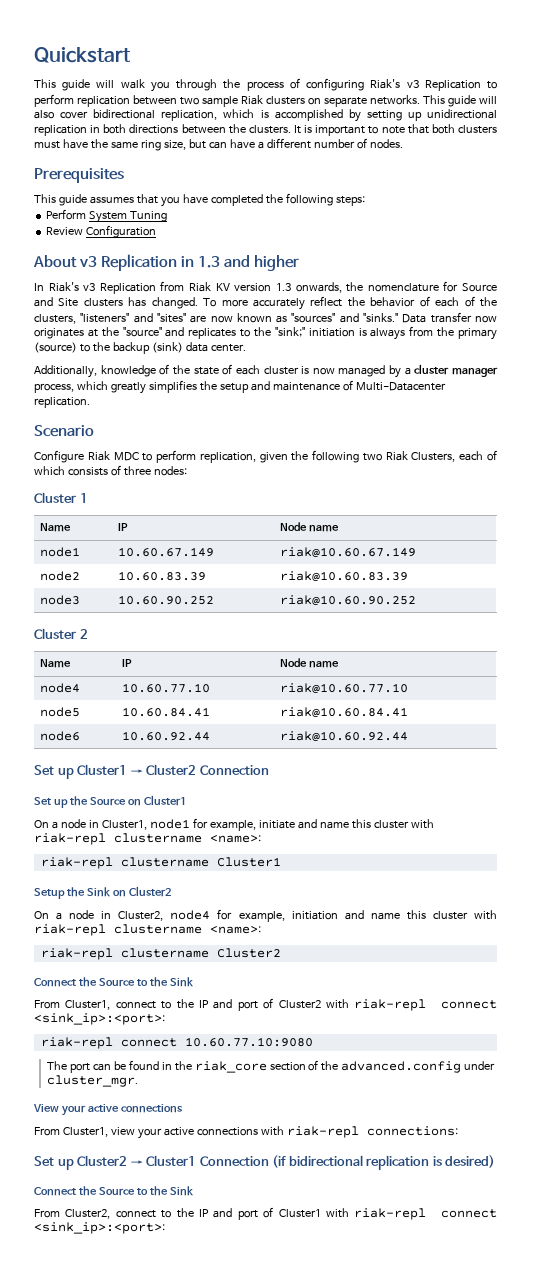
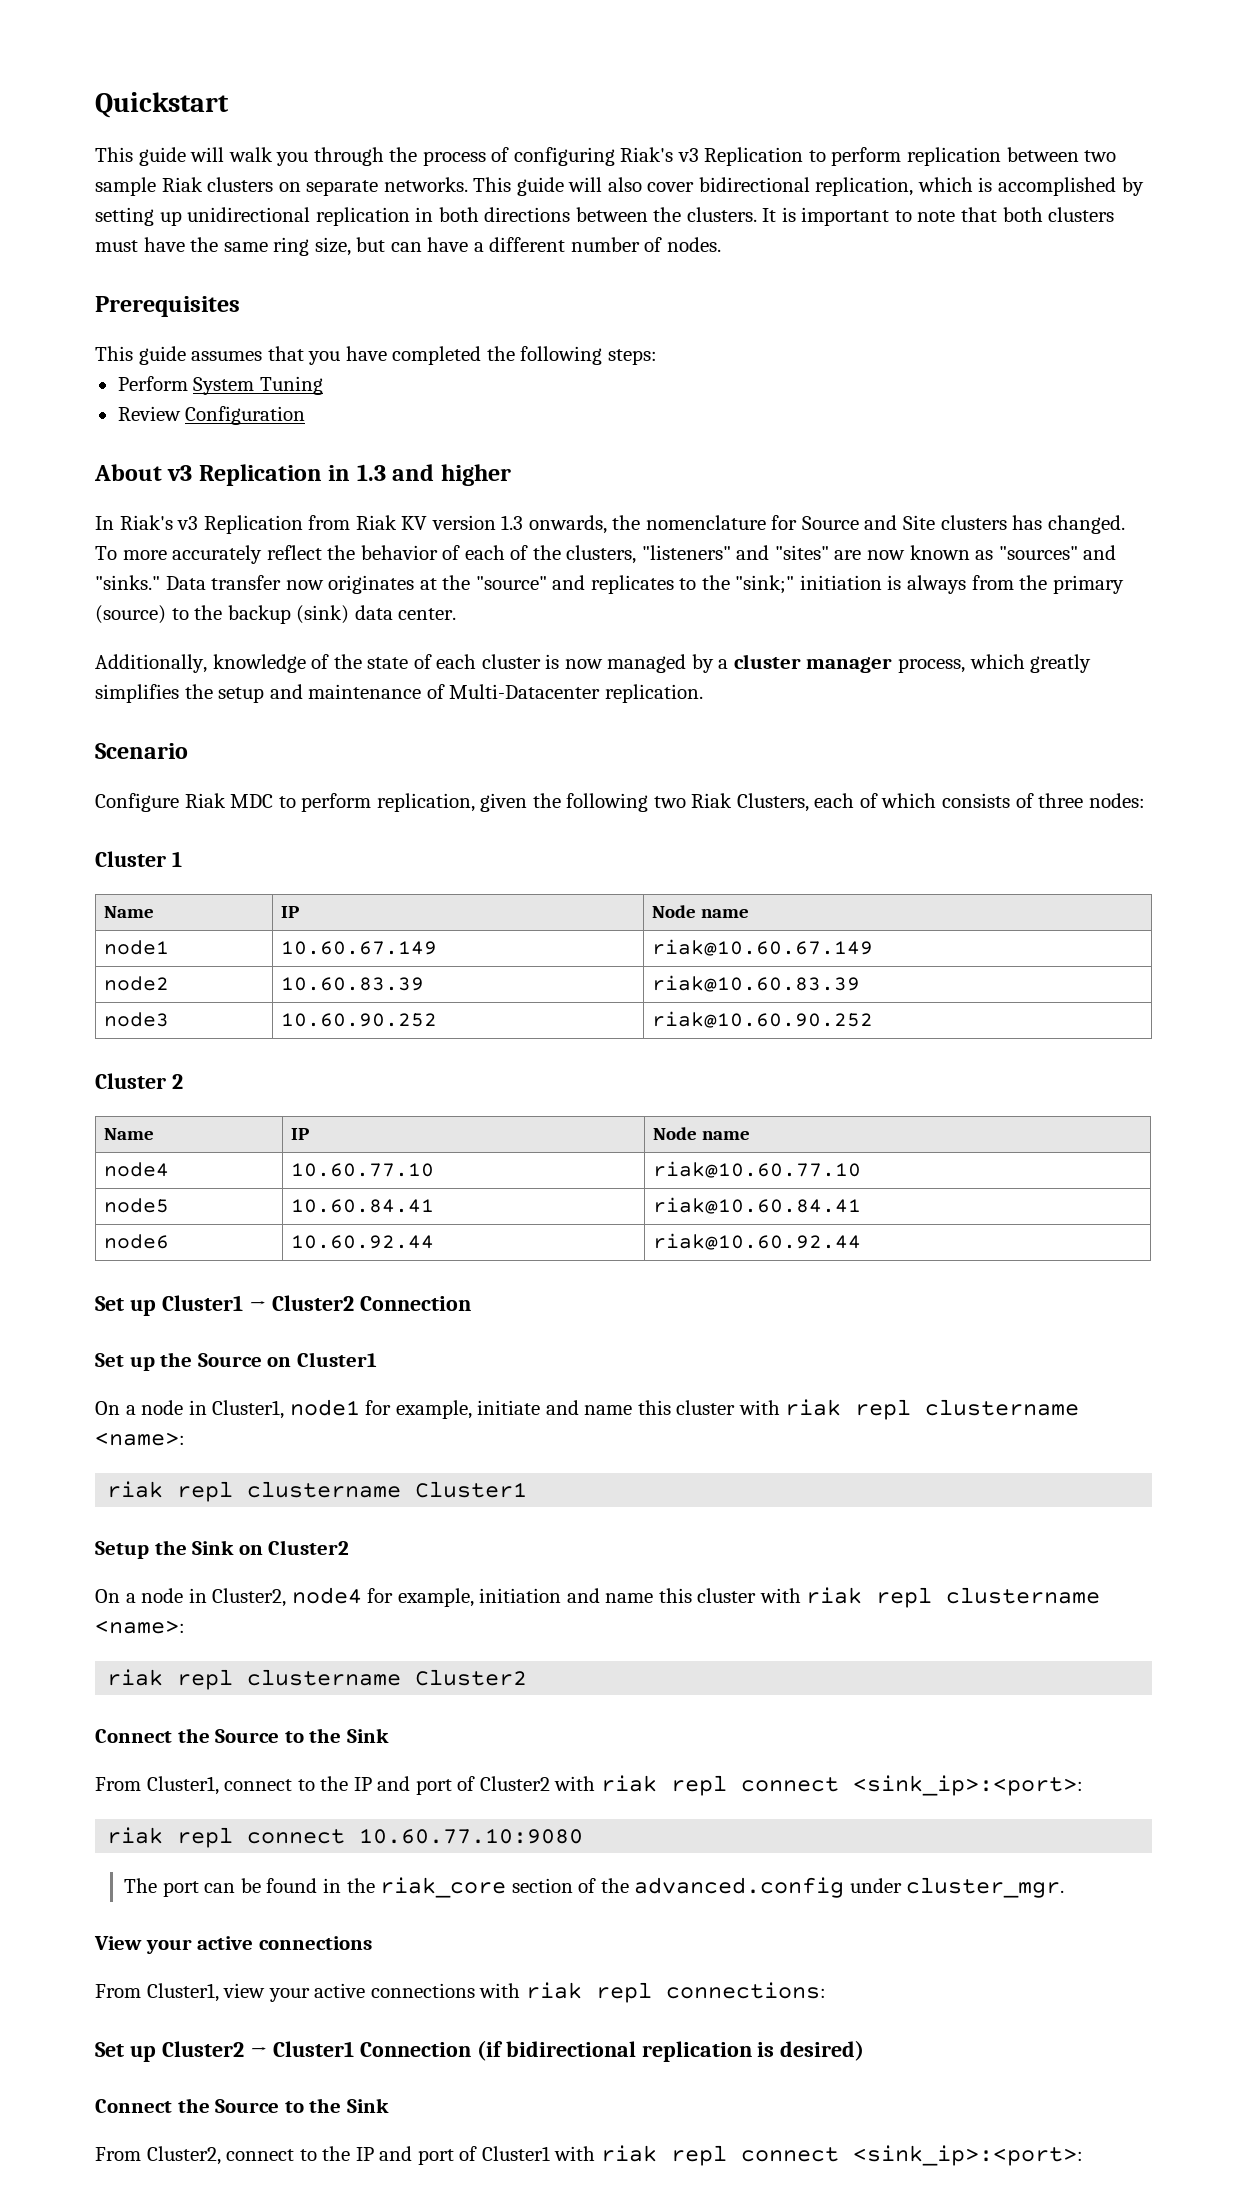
[34,833,261,845] [40,857,113,869] riak-repl clustername <name>: // riak-repl -> [785,1399,1080,1420] [95,1432,185,1446] [107,1481,234,1502] riak repl clustername <name>: // riak repl
[34,924,261,936] [40,948,113,960] riak-repl clustername <name>: // riak-repl -> [806,1587,1101,1608] [95,1620,185,1634] [107,1669,234,1690] riak repl clustername <name>: // riak repl
[354,999,427,1011] riak-repl -> [600,1775,727,1796] riak repl
[40,1037,113,1049] riak-repl -> [107,1827,234,1848] riak repl
[286,1126,359,1138] riak-repl -> [525,1982,652,2003] riak repl
[354,1208,427,1220] riak-repl -> [600,2145,727,2166] riak repl

